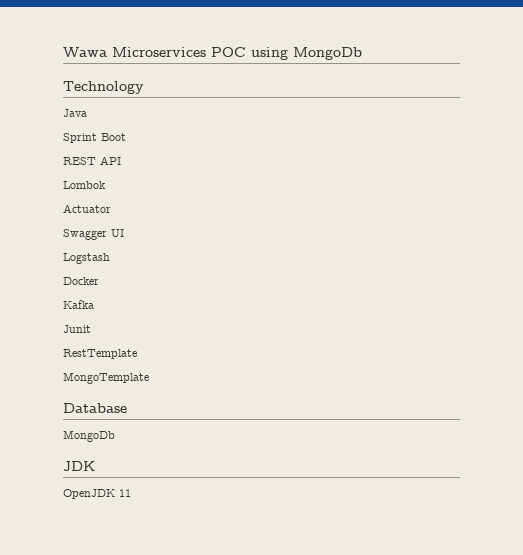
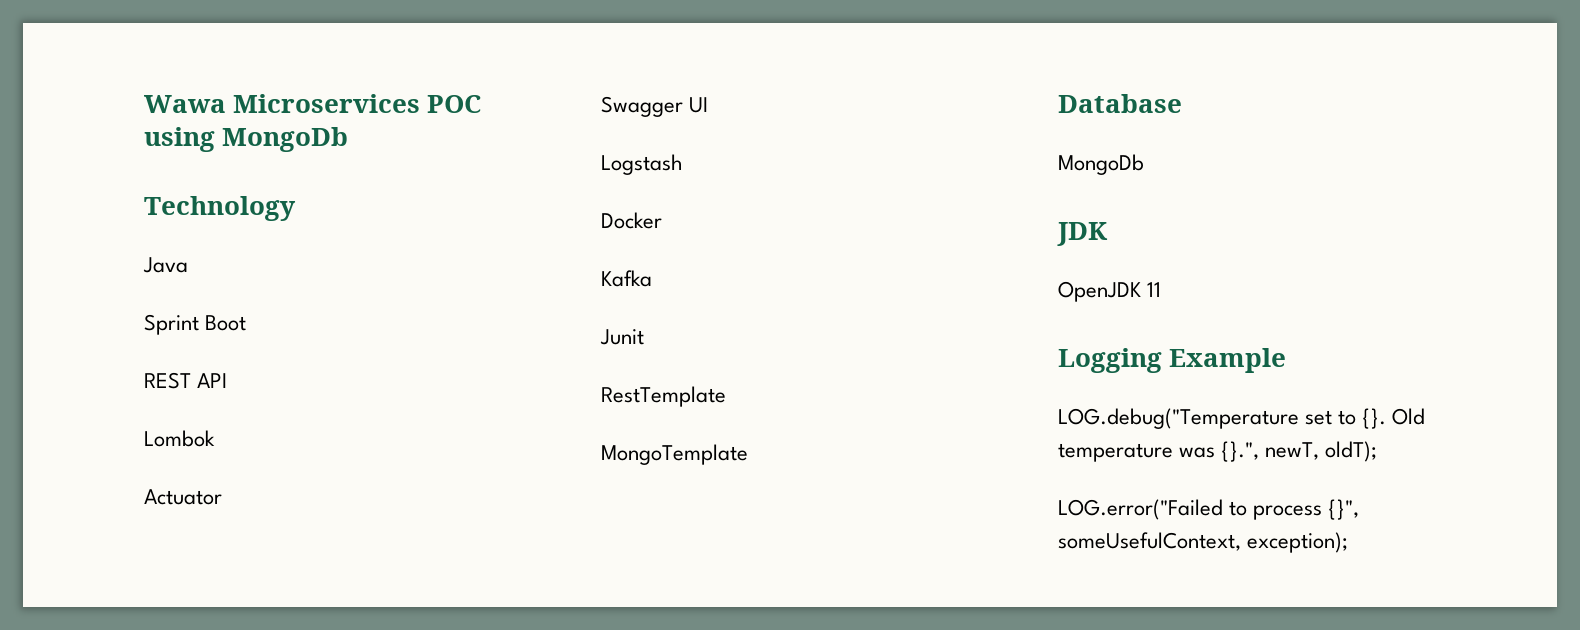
(131, 493) none -> [1058,348,1287,373] [1058,408,1426,429] [1058,441,1378,462] [1058,499,1360,520] [1058,532,1349,553] // Logging Example // LOG.debug("Temperature set to {}. Old temperature was {}.", newT, oldT); // LOG.error("Failed to process {}", someUsefulContext, exception);

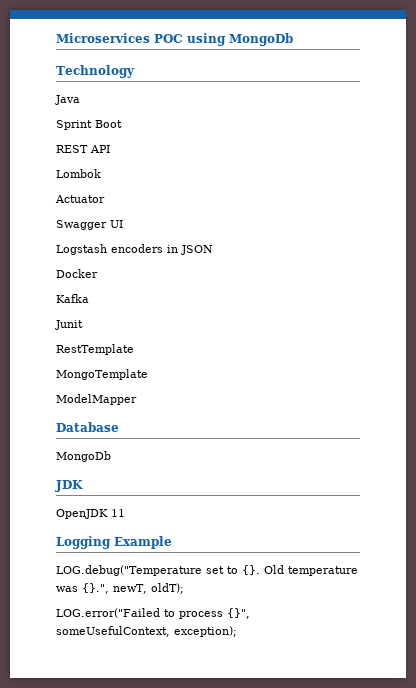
[144,95,226,113] Wawa -> (56, 38) none
(683, 164) none -> [111,244,213,255] encoders in JSON
(748, 454) none -> [56,394,137,405] // ModelMapper

